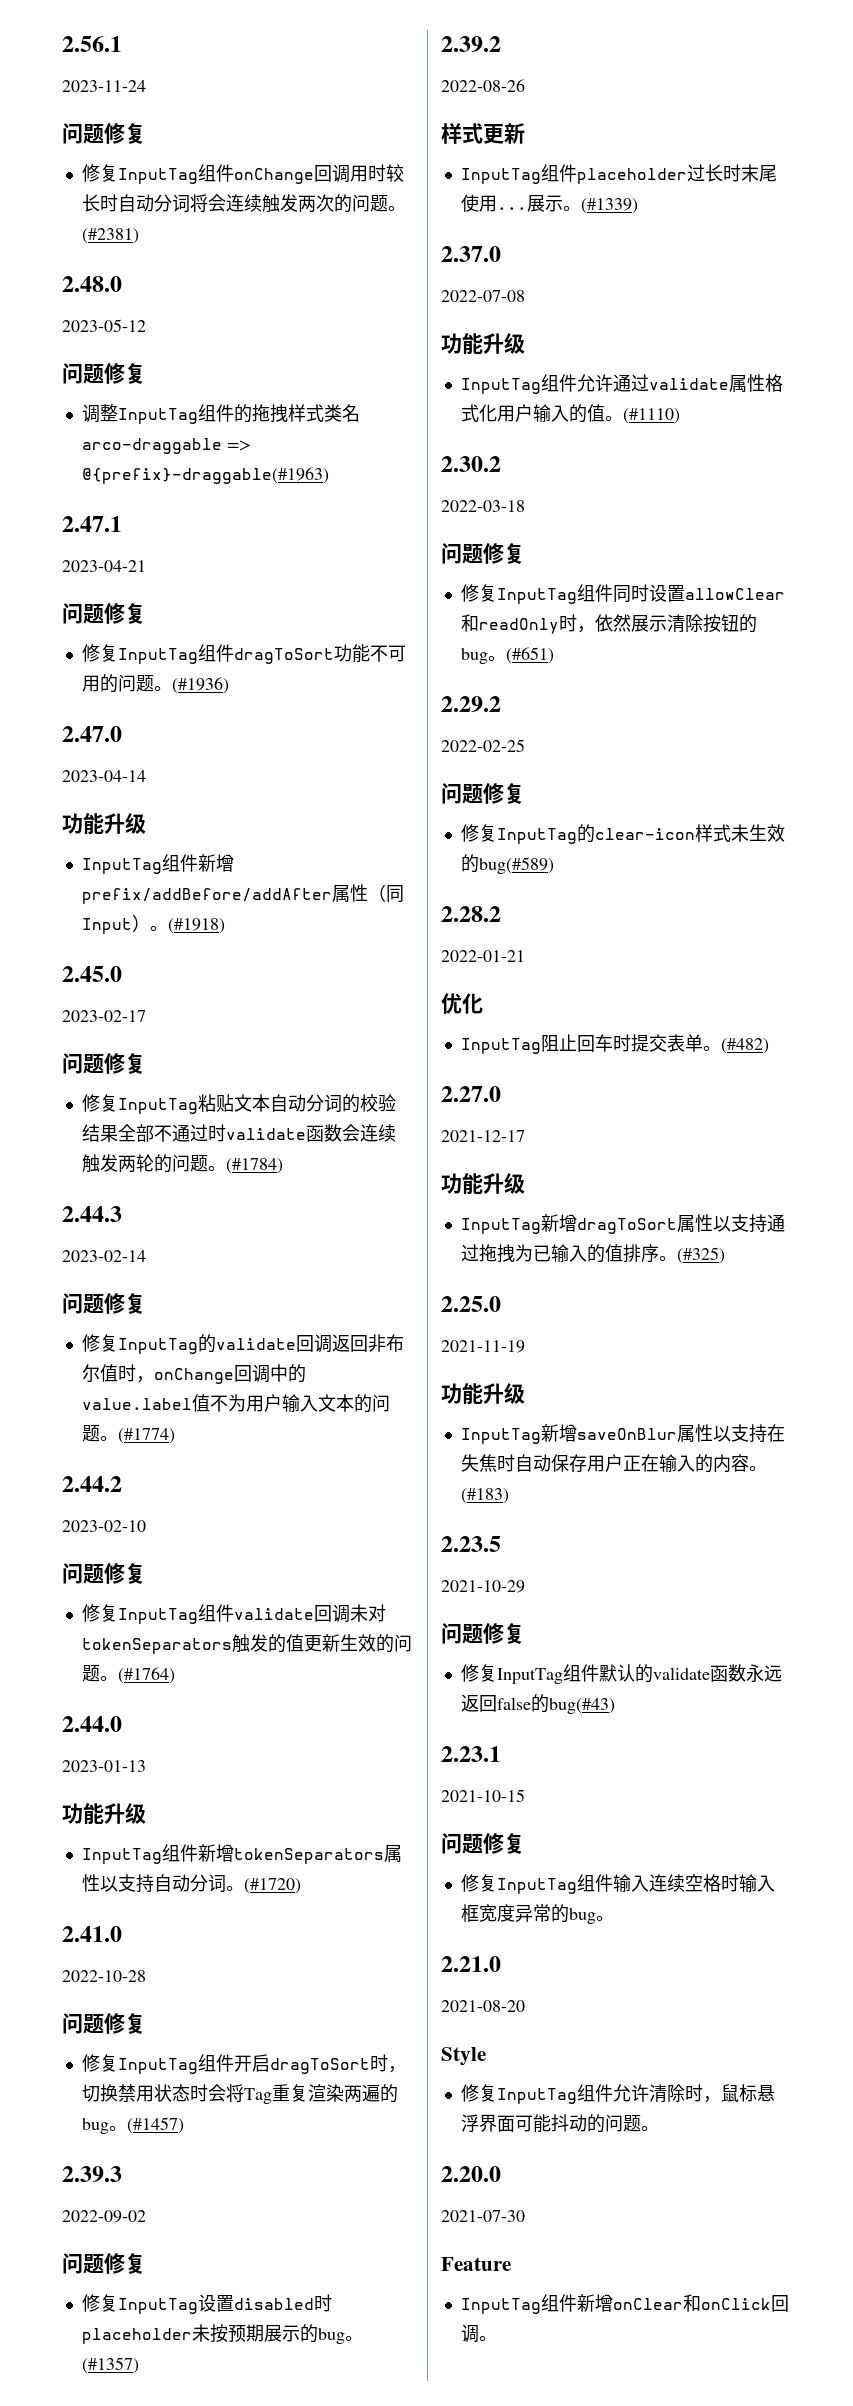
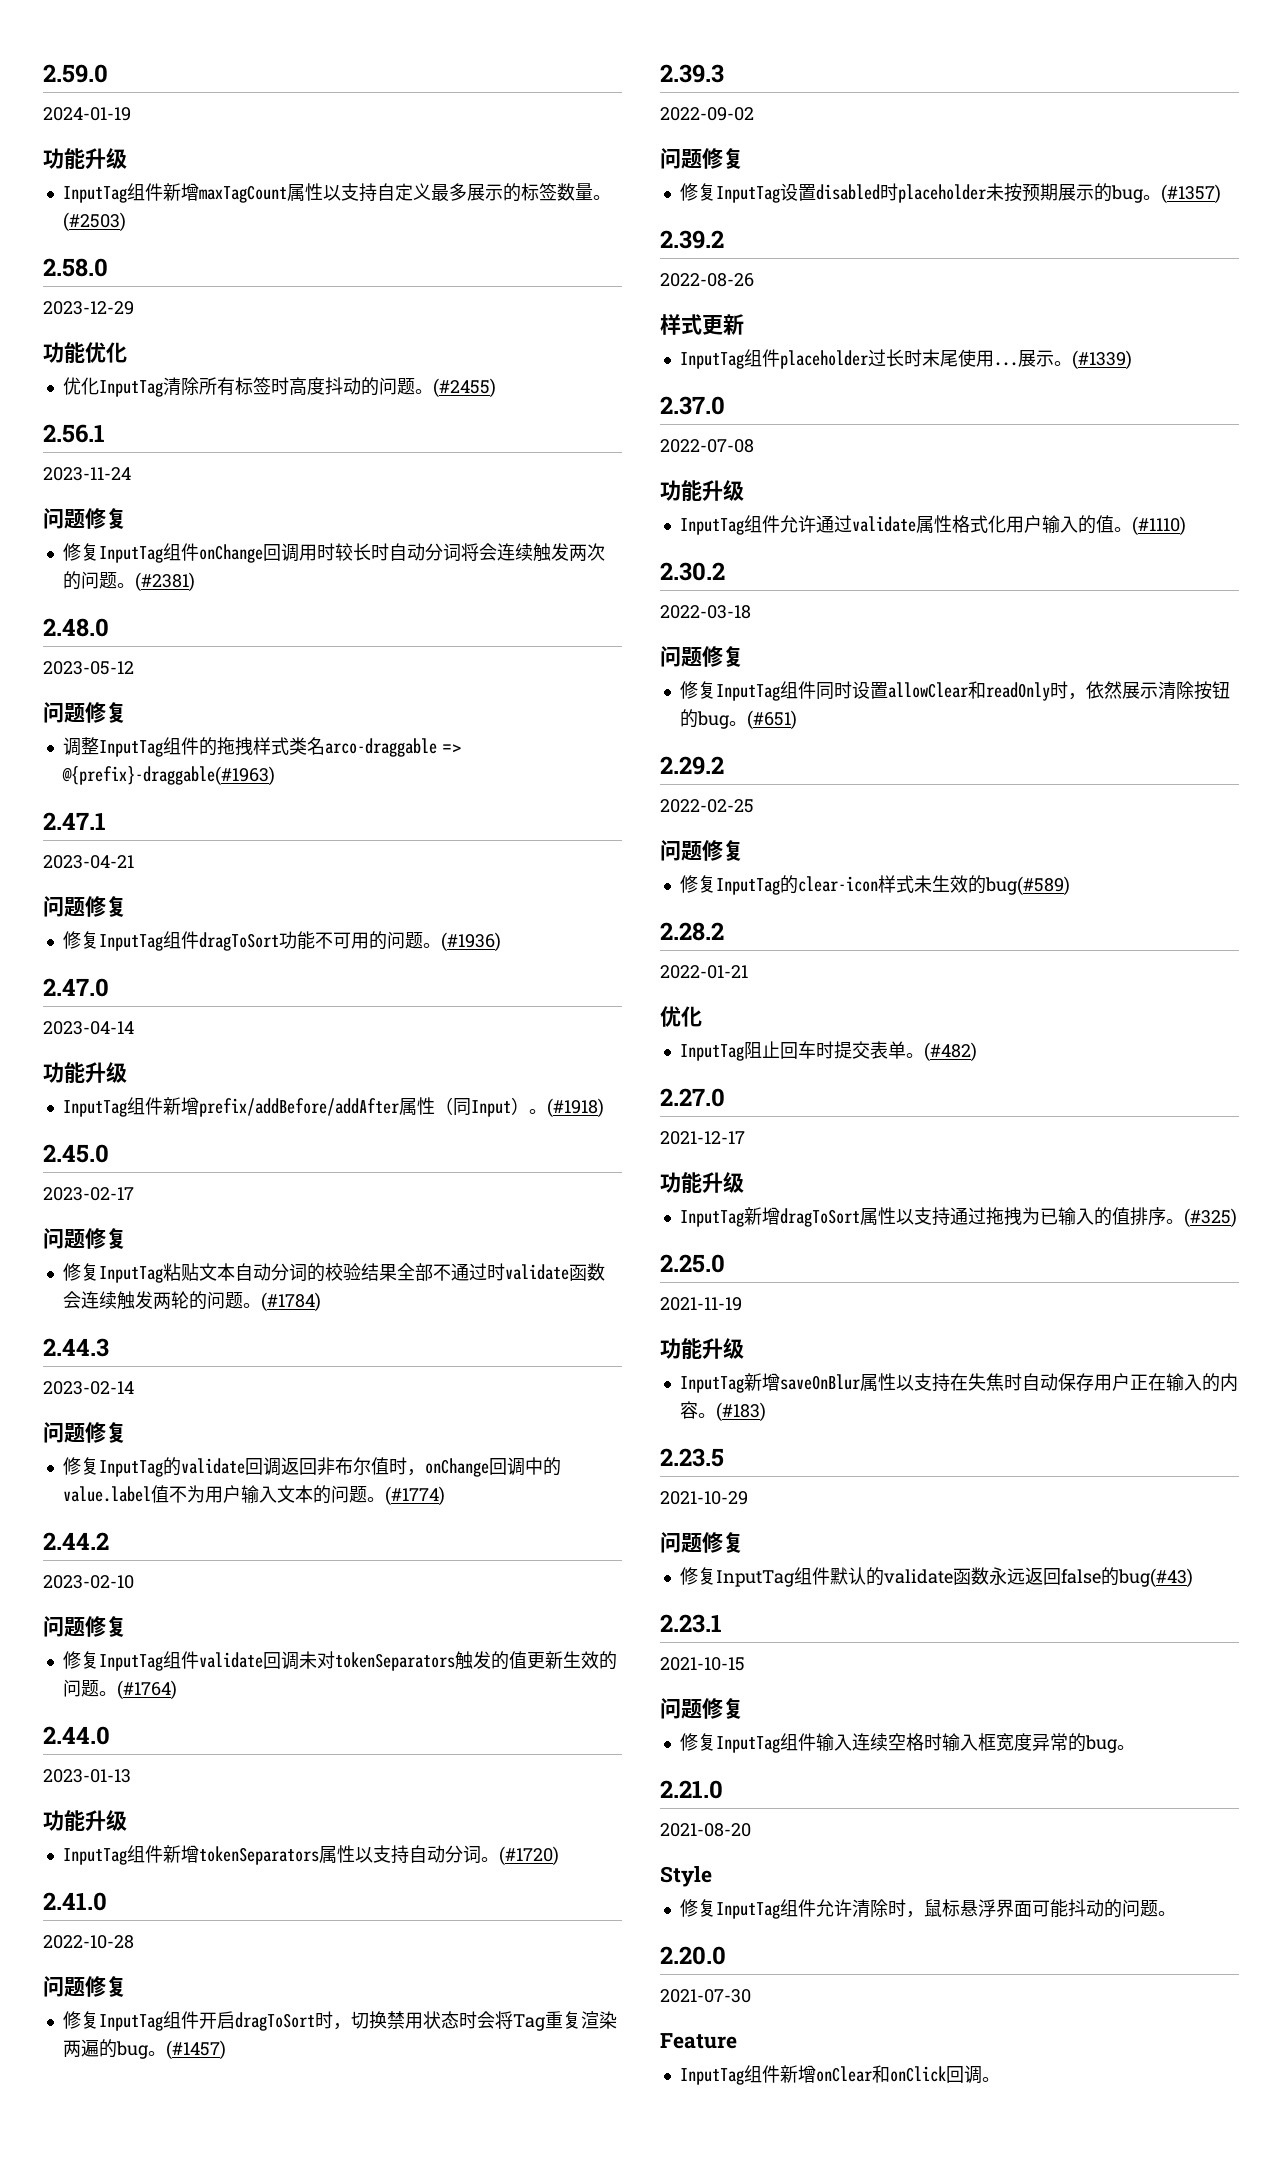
(62, 44) none -> [43,64,108,83] [43,107,131,121] [43,148,127,169] [62,183,611,203] [62,212,126,232] [43,258,108,277] [43,301,134,315] [43,342,127,363] [62,377,496,398] 2.59.0 // 2024-01-19 // 功能升级 // InputTag组件新增maxTagCount属性以支持自定义最多展示的标签数量。(#2503) // 2.58.0 // 2023-12-29 // 功能优化 // 优化InputTag清除所有标签时高度抖动的问题。(#2455) //

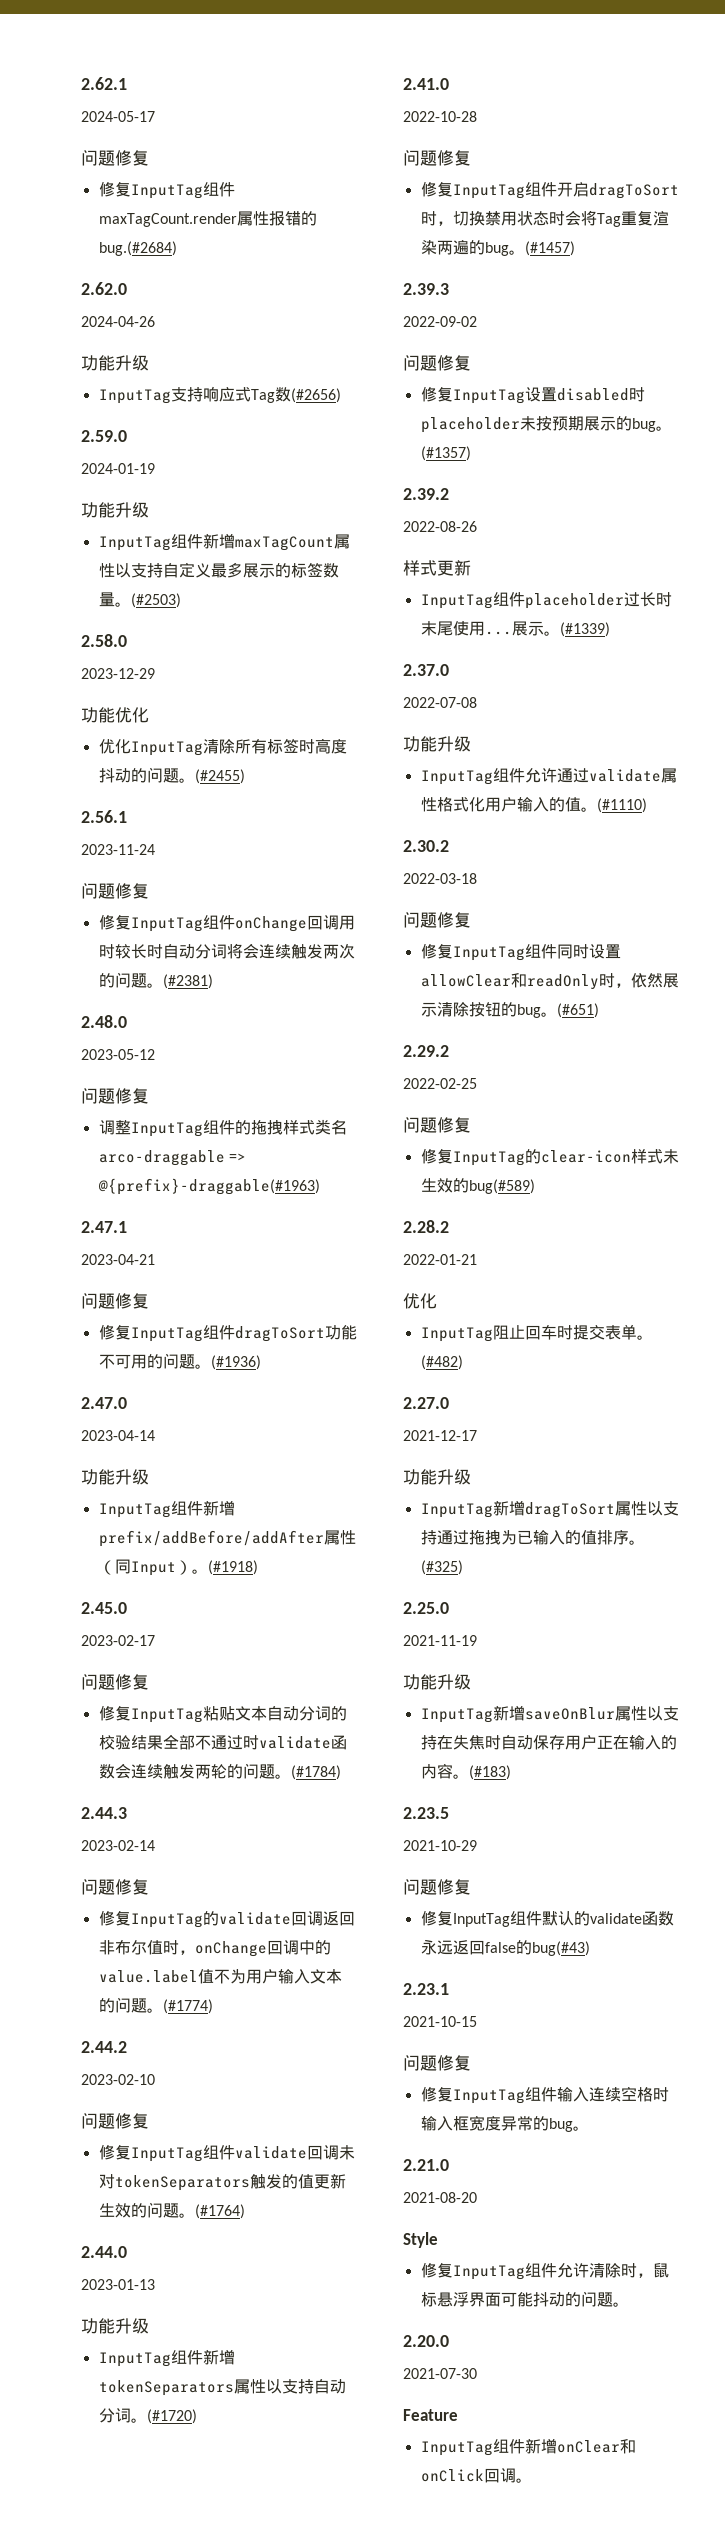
(43, 73) none -> [81,77,127,90] [81,111,155,122] [81,150,149,166] [98,181,235,199] [98,211,317,227] [98,241,177,256] [81,282,127,295] [81,316,155,327] [81,355,149,371] [98,386,341,404] 2.62.1 // 2024-05-17 // 问题修复 // 修复InputTag组件maxTagCount.render属性报错的bug.(#2684) // 2.62.0 // 2024-04-26 // 功能升级 // InputTag支持响应式Tag数(#2656) //

